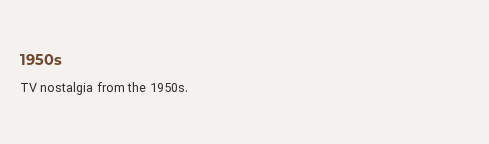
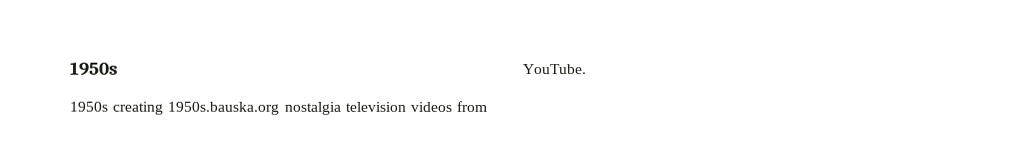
[20,82,188,95] TV nostalgia from the 1950s. -> [69,100,488,115] [523,64,587,75] 1950s creating 1950s.bauska.org nostalgia television videos from YouTube.

